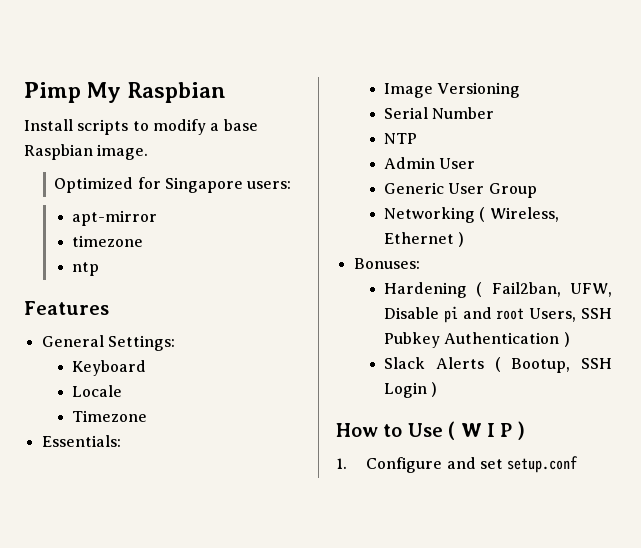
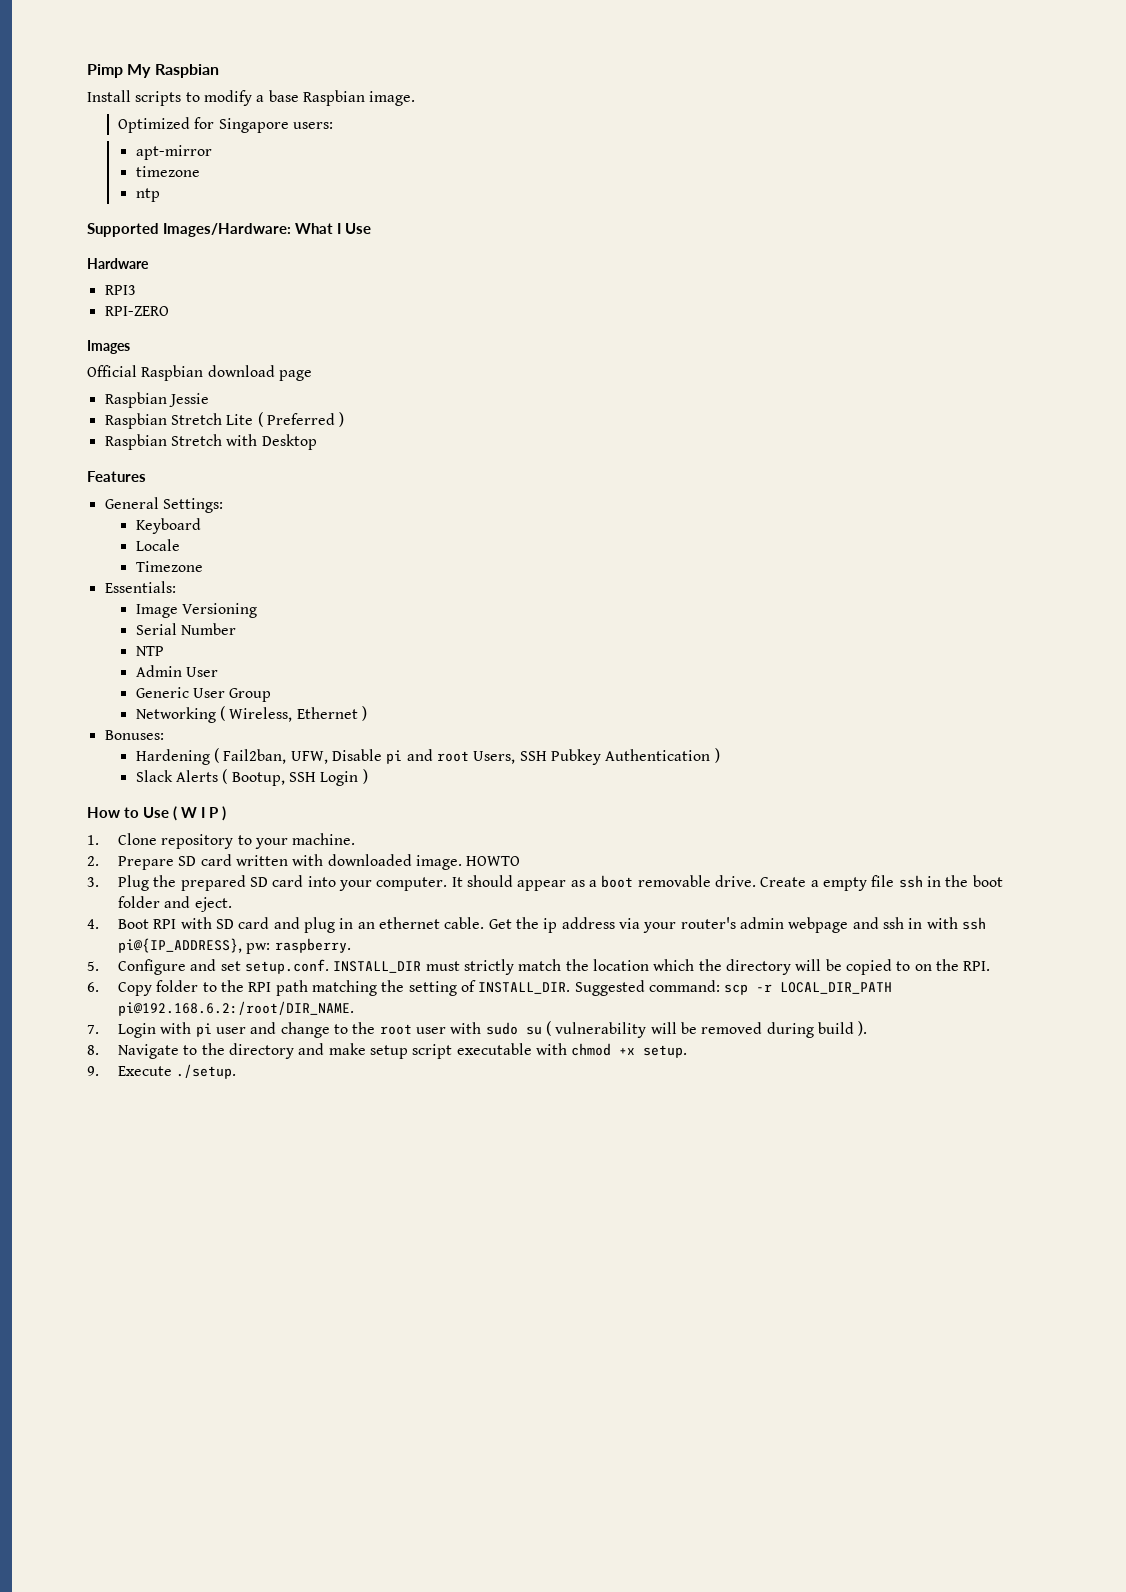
(100, 269) none -> [87,223,372,237] [87,258,149,269] [104,285,136,295] [104,306,169,316] [87,340,130,354] [87,365,312,381] [104,392,209,408] [104,412,345,429] [104,434,317,450] // Supported Images/Hardware: What I Use // Hardware // RPI3 // RPI-ZERO // Images // Official Raspbian download page // Raspbian Jessie // Raspbian Stretch Lite ( Preferred ) // Raspbian Stretch with Desktop
[366,456,579,473] Configure and set setup.conf -> [118,833,356,849] [87,854,521,870] [87,875,1003,891] [118,896,232,912] [87,917,986,933] [118,938,351,954] [87,959,991,975] [87,980,893,996] [118,1001,355,1016] [87,1021,868,1038] [87,1043,688,1059] [87,1064,237,1079] Clone repository to your machine. // 2. Prepare SD card written with downloaded image. HOWTO // 3. Plug the prepared SD card into your computer. It should appear as a boot removable drive. Create a empty file ssh in the boot folder and eject. // 4. Boot RPI with SD card and plug in an ethernet cable. Get the ip address via your router's admin webpage and ssh in with ssh pi@{IP_ADDRESS}, pw: raspberry. // 5. Configure and set setup.conf. INSTALL_DIR must strictly match the location which the directory will be copied to on the RPI. // 6. Copy folder to the RPI path matching the setting of INSTALL_DIR. Suggested command: scp -r LOCAL_DIR_PATH pi@192.168.6.2:/root/DIR_NAME. // 7. Login with pi user and change to the root user with sudo su ( vulnerability will be removed during build ). // 8. Navigate to the directory and make setup script executable with chmod +x setup. // 9. Execute ./setup.

